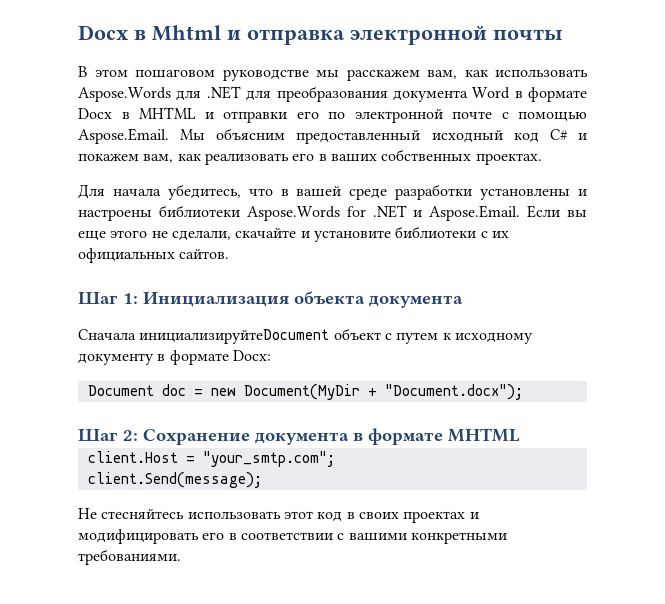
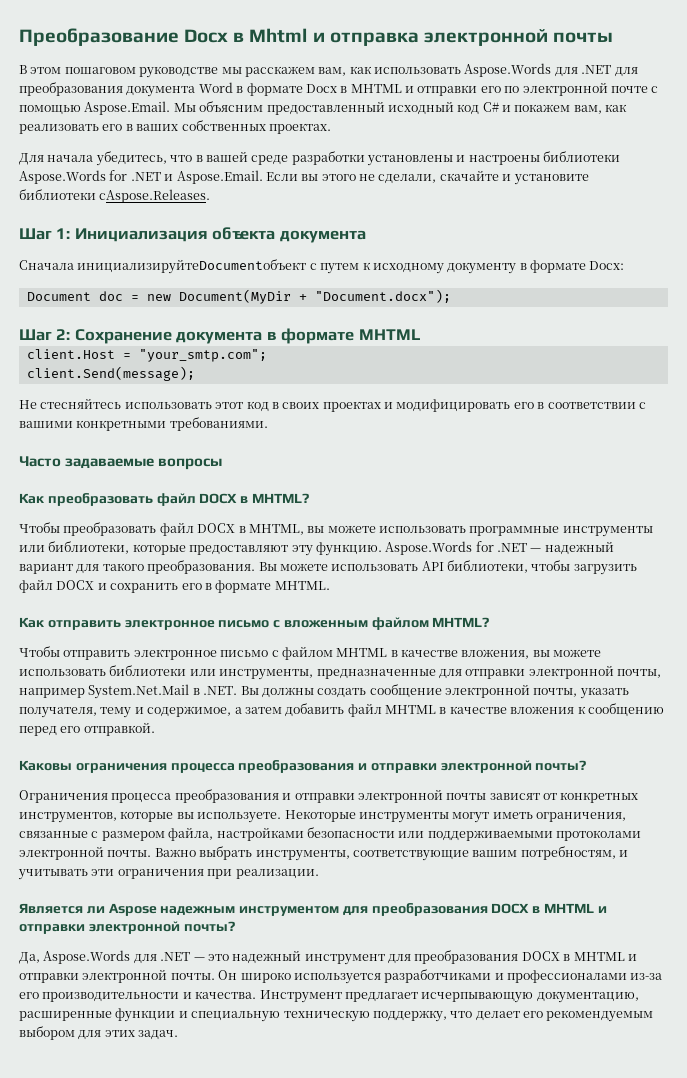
(78, 32) none -> [19,28,179,46] Преобразование
[78,231,106,241] еще -> (319, 177) none
[480,231,509,238] [78,248,230,263] с их официальных сайтов. -> [99,189,211,203] сAspose.Releases.
[139,328,381,344] инициализируйтеDocument объект -> [77,259,307,274] инициализируйтеDocumentобъект
(181, 557) none -> [19,456,223,470] [19,493,309,506] [19,522,653,537] [19,541,614,556] [19,560,637,575] [19,579,330,593] [19,617,490,630] [19,646,602,660] [19,665,661,680] [19,684,629,699] [19,703,664,718] [19,722,155,736] [19,760,587,773] [19,789,639,803] [19,810,626,823] [19,827,641,841] [19,846,628,861] [18,869,319,880] [19,903,607,916] [19,921,235,934] [19,950,637,965] [19,969,663,984] [19,990,639,1003] [19,1008,654,1022] [19,1026,179,1040] // Часто задаваемые вопросы // Как преобразовать файл DOCX в MHTML? // Чтобы преобразовать файл DOCX в MHTML, вы можете использовать программные инструменты или библиотеки, которые предоставляют эту функцию. Aspose.Words for .NET — надежный вариант для такого преобразования. Вы можете использовать API библиотеки, чтобы загрузить файл DOCX и сохранить его в формате MHTML. // Как отправить электронное письмо с вложенным файлом MHTML? // Чтобы отправить электронное письмо с файлом MHTML в качестве вложения, вы можете использовать библиотеки или инструменты, предназначенные для отправки электронной почты, например System.Net.Mail в .NET. Вы должны создать сообщение электронной почты, указать получателя, тему и содержимое, а затем добавить файл MHTML в качестве вложения к сообщению перед его отправкой. // Каковы ограничения процесса преобразования и отправки электронной почты? // Ограничения процесса преобразования и отправки электронной почты зависят от конкретных инструментов, которые вы используете. Некоторые инструменты могут иметь ограничения, связанные с размером файла, настройками безопасности или поддерживаемыми протоколами электронной почты. Важно выбрать инструменты, соответствующие вашим потребностям, и учитывать эти ограничения при реализации. // Является ли Aspose надежным инструментом для преобразования DOCX в MHTML и отправки электронной почты? // Да, Aspose.Words для .NET — это надежный инструмент для преобразования DOCX в MHTML и отправки электронной почты. Он широко используется разработчиками и профессионалами из-за его производительности и качества. Инструмент предлагает исчерпывающую документацию, расширенные функции и специальную техническую поддержку, что делает его рекомендуемым выбором для этих задач.

